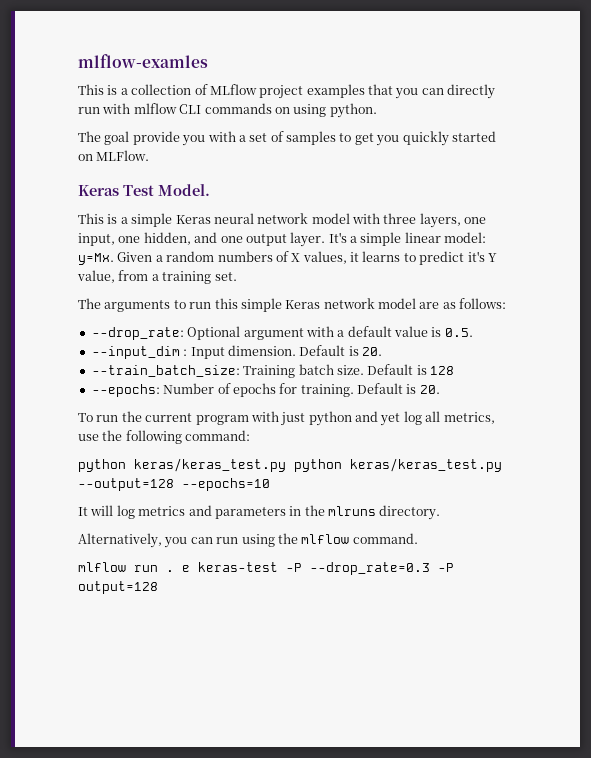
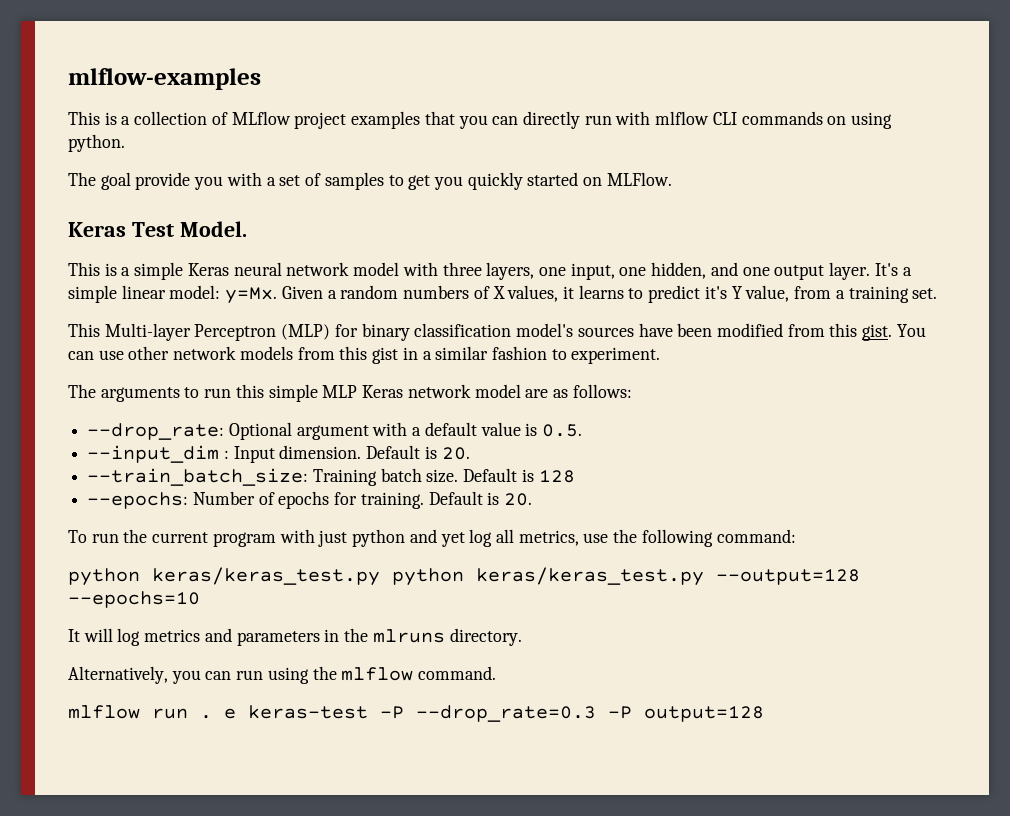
[78,54,208,68] mlflow-examles -> [68,68,261,90] mlflow-examples
(237, 276) none -> [68,323,926,341] [68,346,661,364] // This Multi-layer Perceptron (MLP) for binary classification model's sources have been modified from this gist. You can use other network models from this gist in a similar fashion to experiment.
(282, 305) none -> [322,385,358,398] MLP

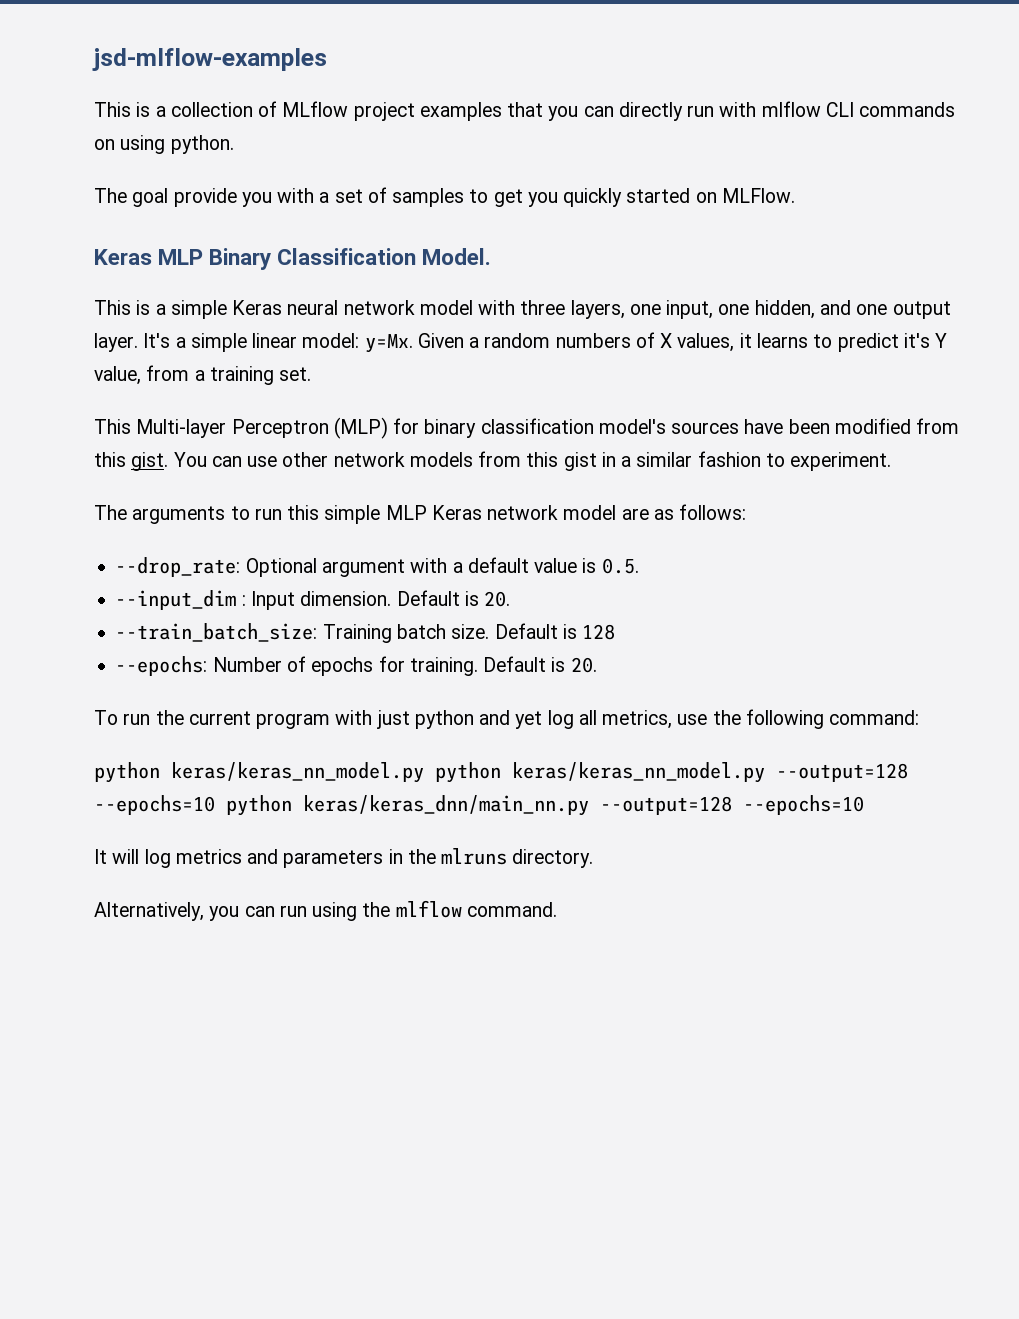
[68,68,261,90] mlflow-examples -> [92,48,327,71] jsd-mlflow-examples
[131,222,174,237] Test -> [158,248,417,270] MLP Binary Classification
[152,567,704,586] keras/keras_test.py python keras/keras_test.py -> [171,762,908,783] [94,795,589,816] keras/keras_nn_model.py python keras/keras_nn_model.py --output=128 --epochs=10 python keras/keras_dnn/main_nn.py
[68,705,764,722] // mlflow run . e keras-test -P --drop_rate=0.3 -P output=128 -> (557, 909) none

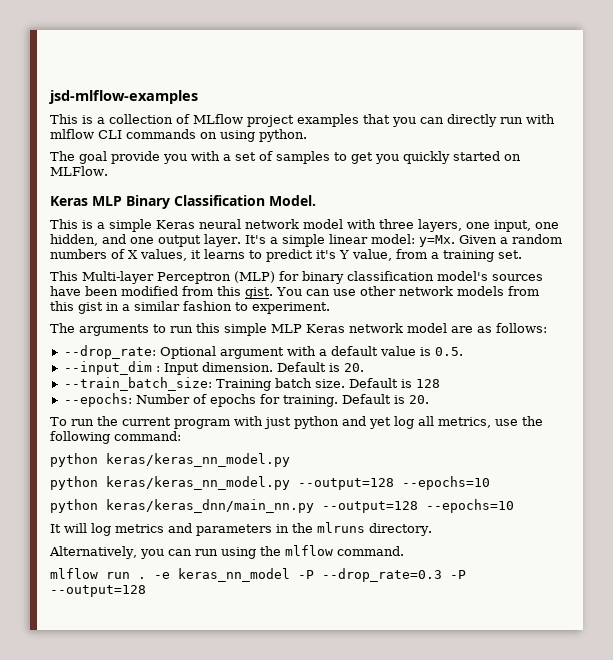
(424, 772) none -> (290, 460) //
(215, 805) none -> (490, 483) //
(557, 909) none -> [50,568,466,582] [50,585,146,597] // mlflow run . -e keras_nn_model -P --drop_rate=0.3 -P --output=128

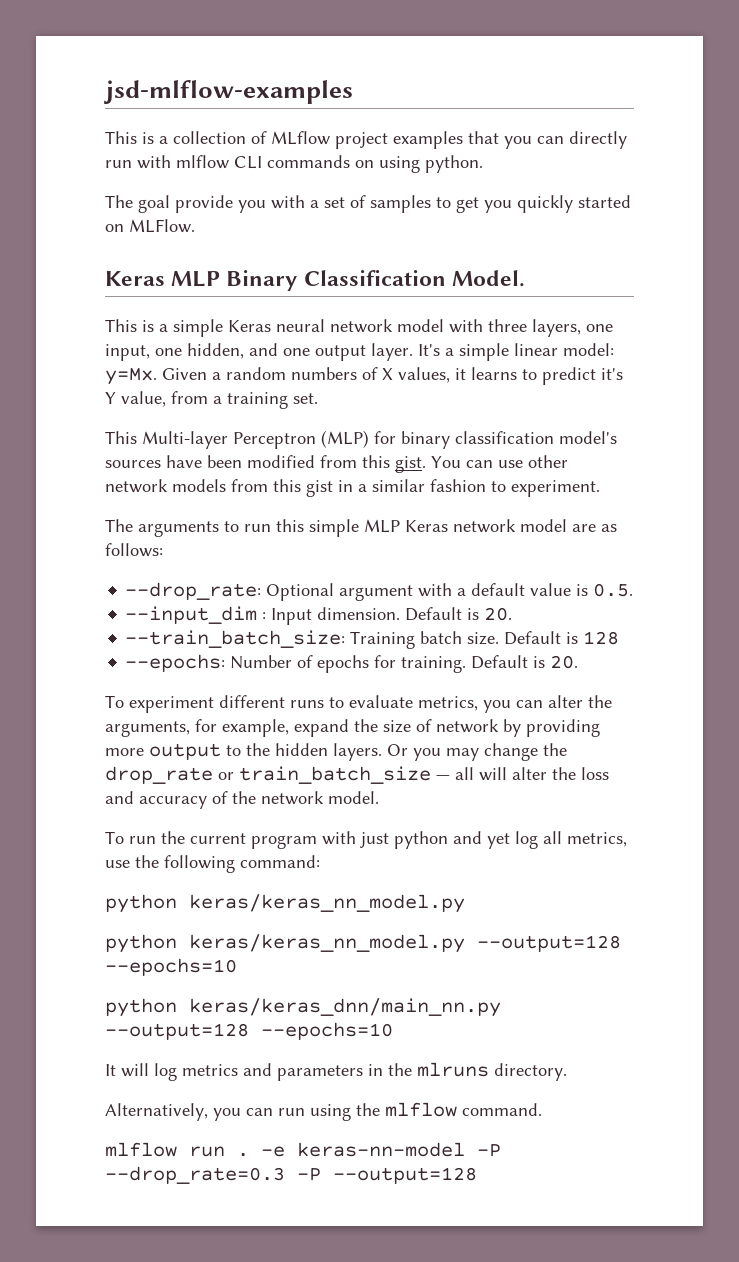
(429, 399) none -> [105,695,612,713] [105,719,600,737] [105,743,567,761] [105,766,609,784] [105,791,379,809] // To experiment different runs to evaluate metrics, you can alter the arguments, for example, expand the size of network by providing more output to the hidden layers. Or you may change the drop_rate or train_batch_size — all will alter the loss and accuracy of the network model.
[178,568,290,582] keras_nn_model -> [297,1142,465,1157] keras-nn-model

